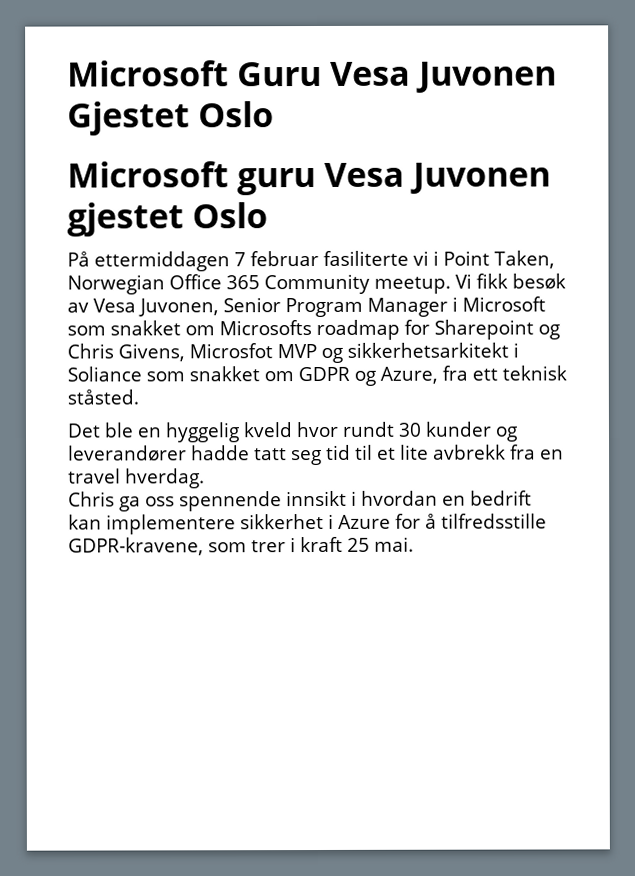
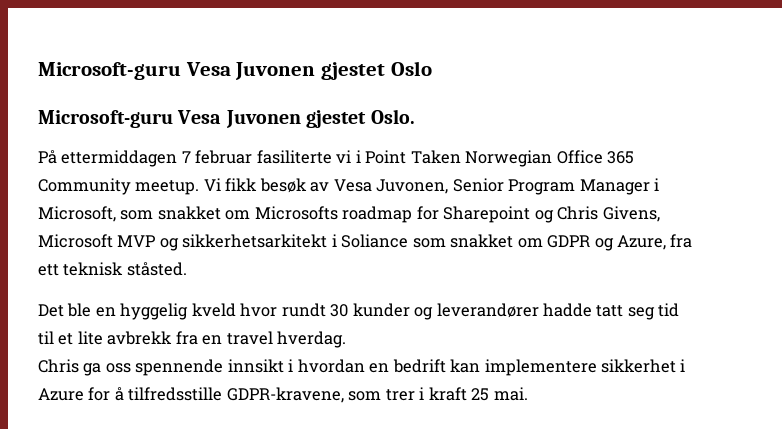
[67,60,558,93] [67,101,275,136] [67,161,317,196] Microsoft Guru Vesa Juvonen Gjestet Oslo // Microsoft guru -> [38,62,181,80] Microsoft-guru
(269, 215) none -> [38,109,415,128] // Microsoft-guru Vesa Juvonen gjestet Oslo.
[494,250,555,269] Taken, -> [410,150,461,164] Taken
[462,296,546,312] Microsoft -> [38,206,116,222] Microsoft,
[189,343,273,359] Microsfot -> [38,234,113,248] Microsoft

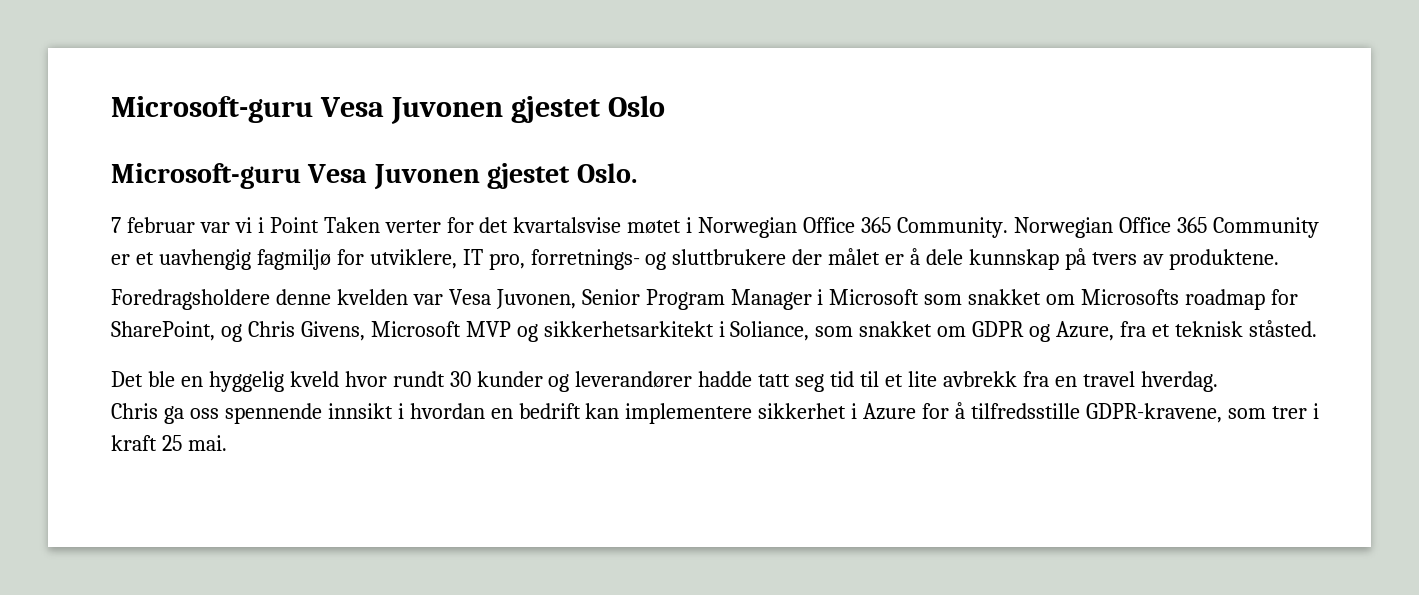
[38,150,178,167] På ettermiddagen -> (637, 173) none
[256,150,332,164] fasiliterte -> [199,222,230,233] var
[465,150,635,167] [38,178,330,195] Norwegian Office 365 Community meetup. Vi fikk besøk av -> [384,217,1319,238] [111,248,1279,270] [111,289,443,310] verter for det kvartalsvise møtet i Norwegian Office 365 Community. Norwegian Office 365 Community er et uavhengig fagmiljø for utviklere, IT pro, forretnings- og sluttbrukere der målet er å dele kunnskap på tvers av produktene. // Foredragsholdere denne kvelden var
[38,206,116,222] Microsoft, -> [829,289,920,305] Microsoft
[443,206,531,223] Sharepoint -> [111,321,215,341] SharePoint,
[341,234,409,248] Soliance -> [730,321,810,341] Soliance,
[38,264,59,276] ett -> [1151,324,1170,337] et

